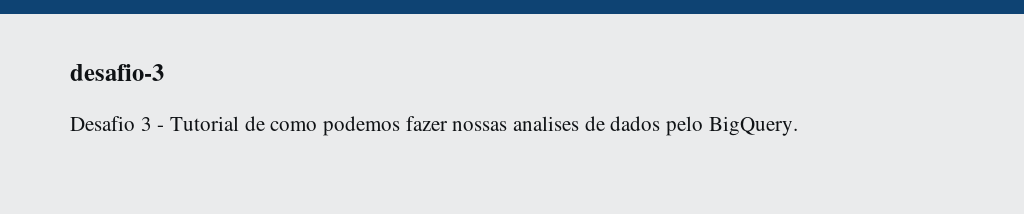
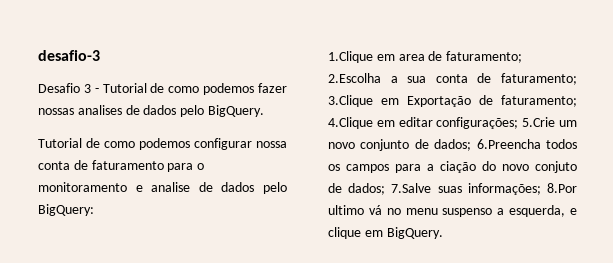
(798, 126) none -> [38,138,287,150] [38,160,205,172] [38,182,287,194] [38,204,94,216] [328,51,523,63] [328,73,577,85] [328,95,577,107] [328,117,577,129] [328,139,577,151] [328,161,577,173] [328,183,577,195] [328,205,577,217] [328,227,443,239] // Tutorial de como podemos configurar nossa conta de faturamento para o monitoramento e analise de dados pelo BigQuery: // 1.Clique em area de faturamento; 2.Escolha a sua conta de faturamento; 3.Clique em Exportação de faturamento; 4.Clique em editar configurações; 5.Crie um novo conjunto de dados; 6.Preencha todos os campos para a ciação do novo conjuto de dados; 7.Salve suas informações; 8.Por ultimo vá no menu suspenso a esquerda, e clique em BigQuery.

